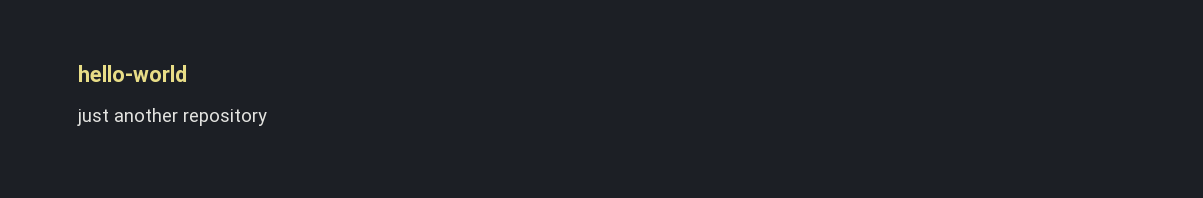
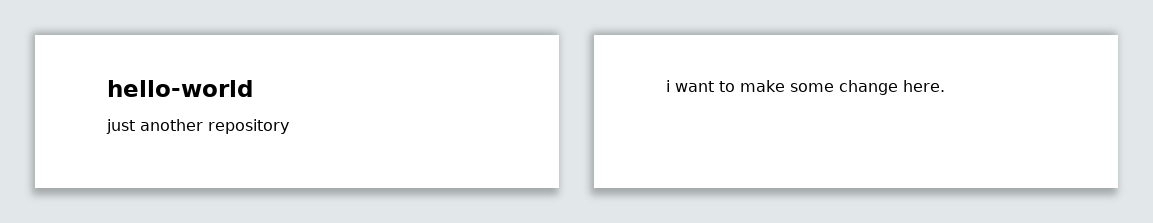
(267, 117) none -> [666,80,945,95] // i want to make some change here.

